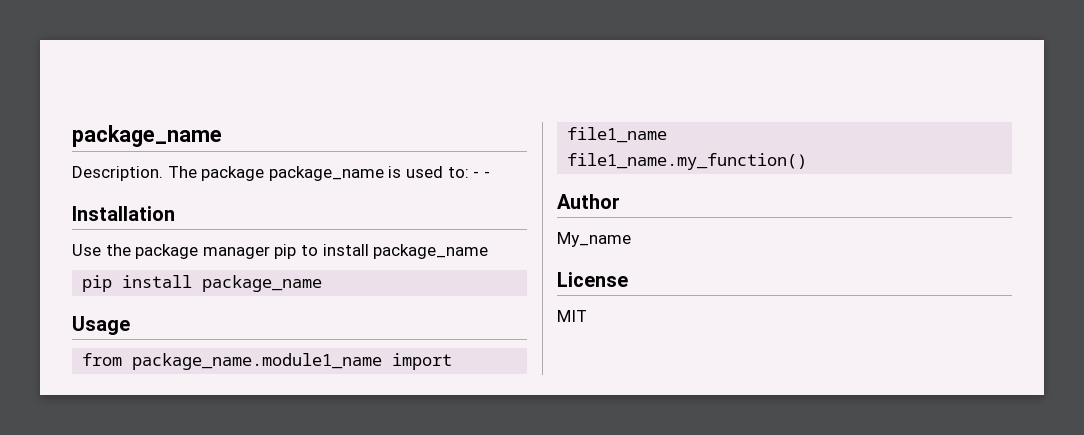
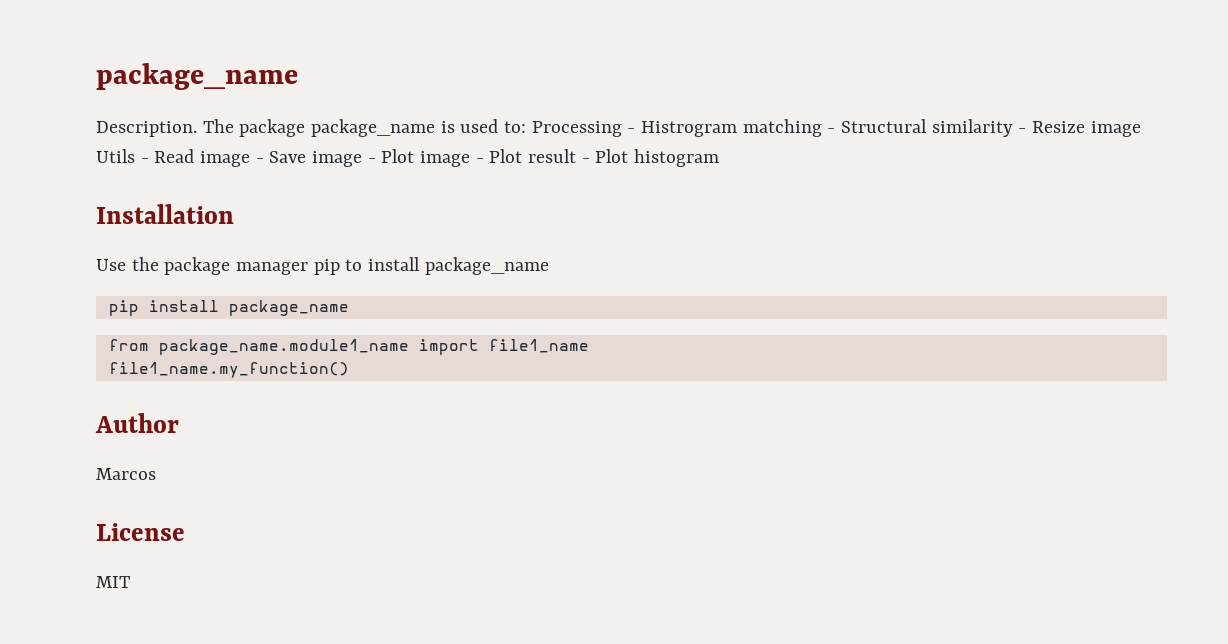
[473,171,490,178] - - -> [531,119,1141,137] [96,149,720,167] Processing - Histrogram matching - Structural similarity - Resize image Utils - Read image - Save image - Plot image - Plot result - Plot histogram
[72,316,130,335] // Usage -> (349, 308) none
[557,232,631,247] My_name -> [96,468,156,480] Marcos

